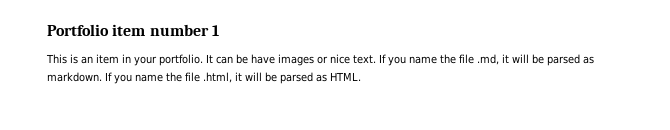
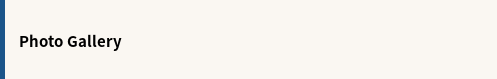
[47,24,219,36] [46,54,594,66] [47,72,361,84] Portfolio item number 1 // This is an item in your portfolio. It can be have images or nice text. If you name the file .md, it will be parsed as markdown. If you name the file .html, it will be parsed as HTML. -> [19,34,123,51] Photo Gallery

